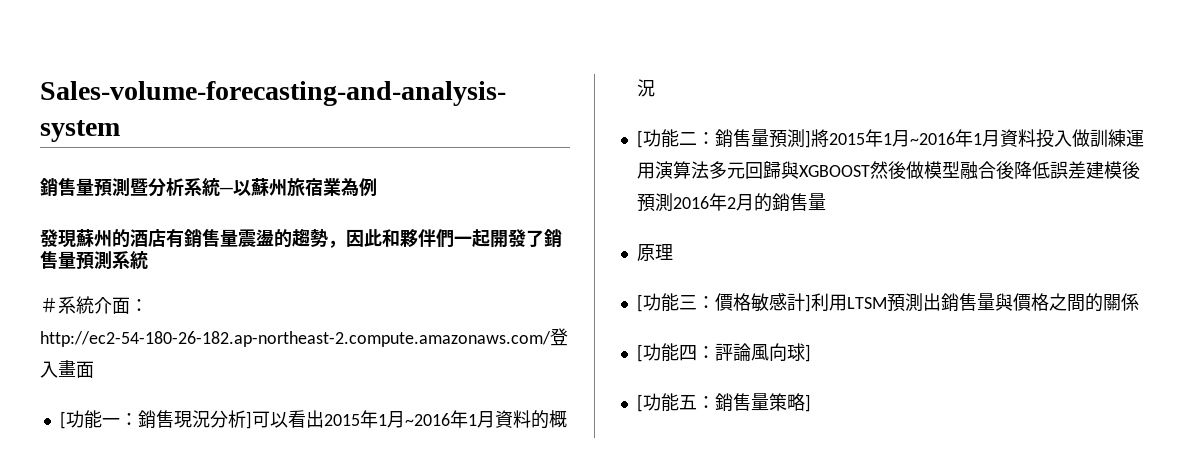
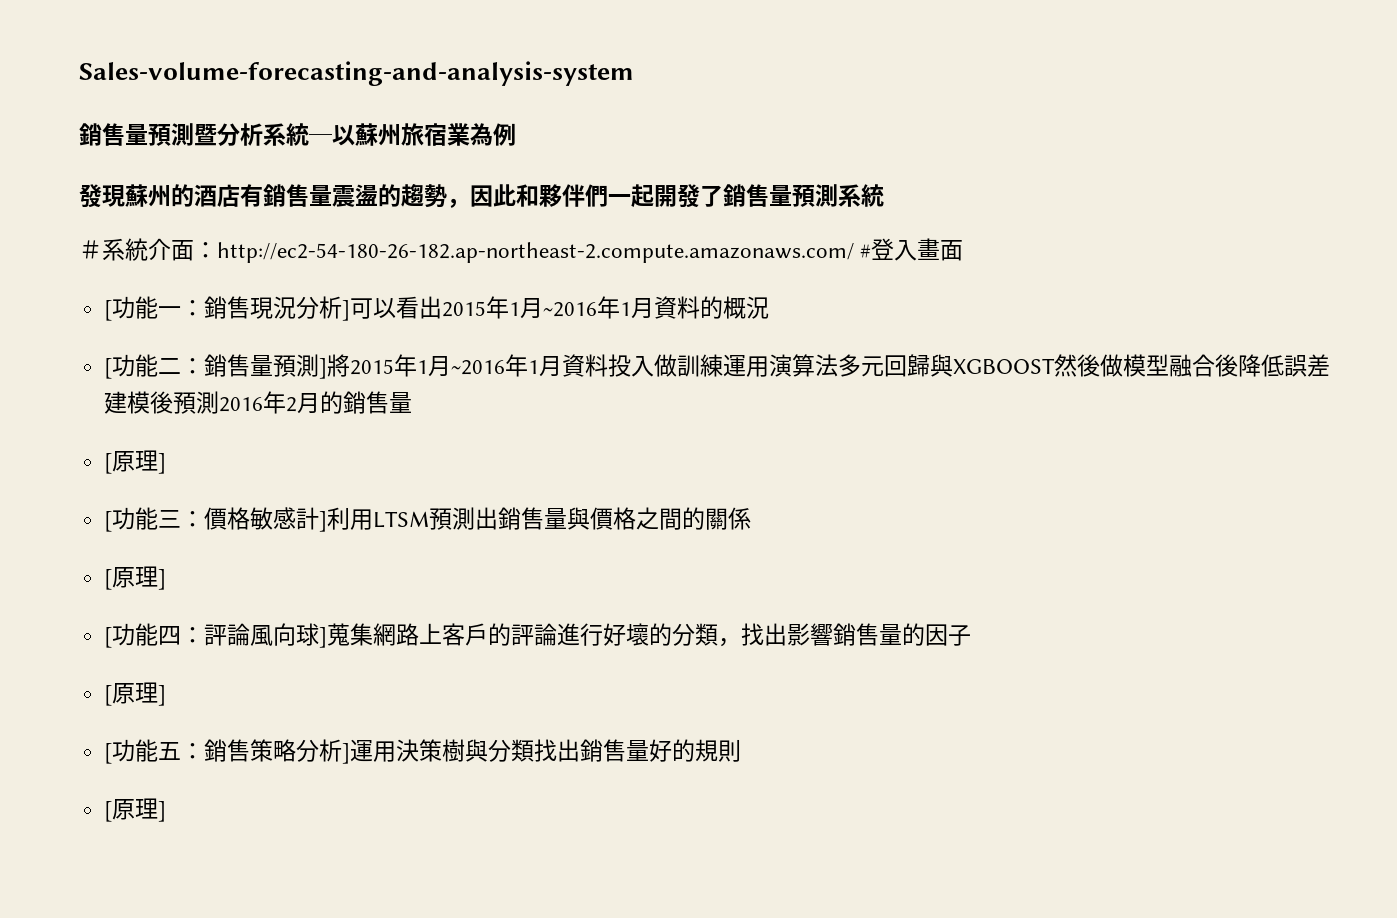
(551, 339) none -> [860,244,872,258] #
[636,244,673,261] 原理 -> [104,450,167,474] [原理]
(1139, 302) none -> [104,566,167,590] // [原理]
[636,393,805,412] // [功能五：銷售量策略 -> [327,623,972,647] [104,682,167,706] [104,739,742,764] [104,798,159,822] 蒐集網路上客戶的評論進行好壞的分類，找出影響銷售量的因子 // [原理] // [功能五：銷售策略分析]運用決策樹與分類找出銷售量好的規則 // [原理

